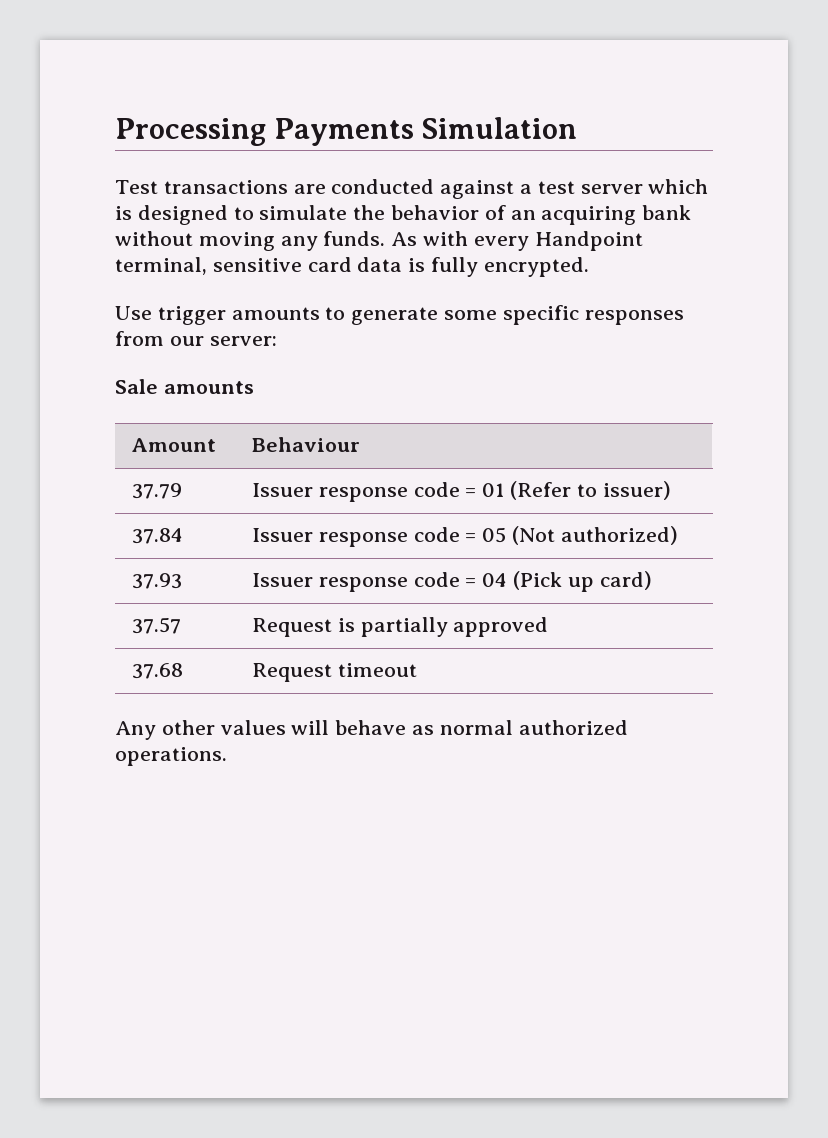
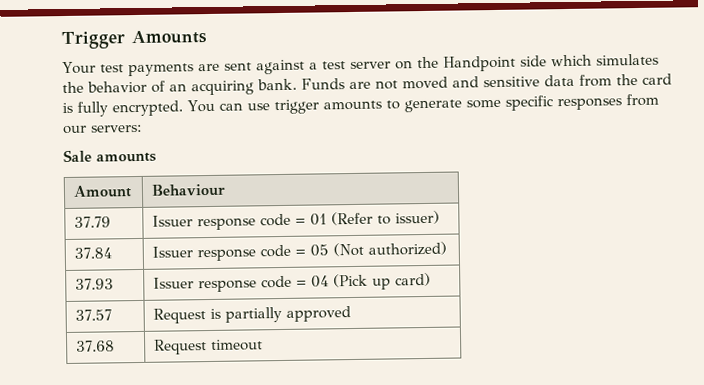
[115,117,578,146] [115,179,709,199] [115,205,348,225] Processing Payments Simulation // Test transactions are conducted against a test server which is designed to simulate -> [61,30,207,50] [62,53,659,77] Trigger Amounts // Your test payments are sent against a test server on the Handpoint side which simulates
[642,205,692,220] [115,231,643,251] [115,257,403,275] bank without moving any funds. As with every Handpoint terminal, sensitive card data -> [257,73,672,91] bank. Funds are not moved and sensitive data from the card
[115,306,152,320] // Use -> [187,99,270,113] You can use
[209,336,277,346] server: -> [91,124,142,133] servers:
[115,720,628,740] [115,747,227,766] // Any other values will behave as normal authorized operations. -> (264, 345) none

